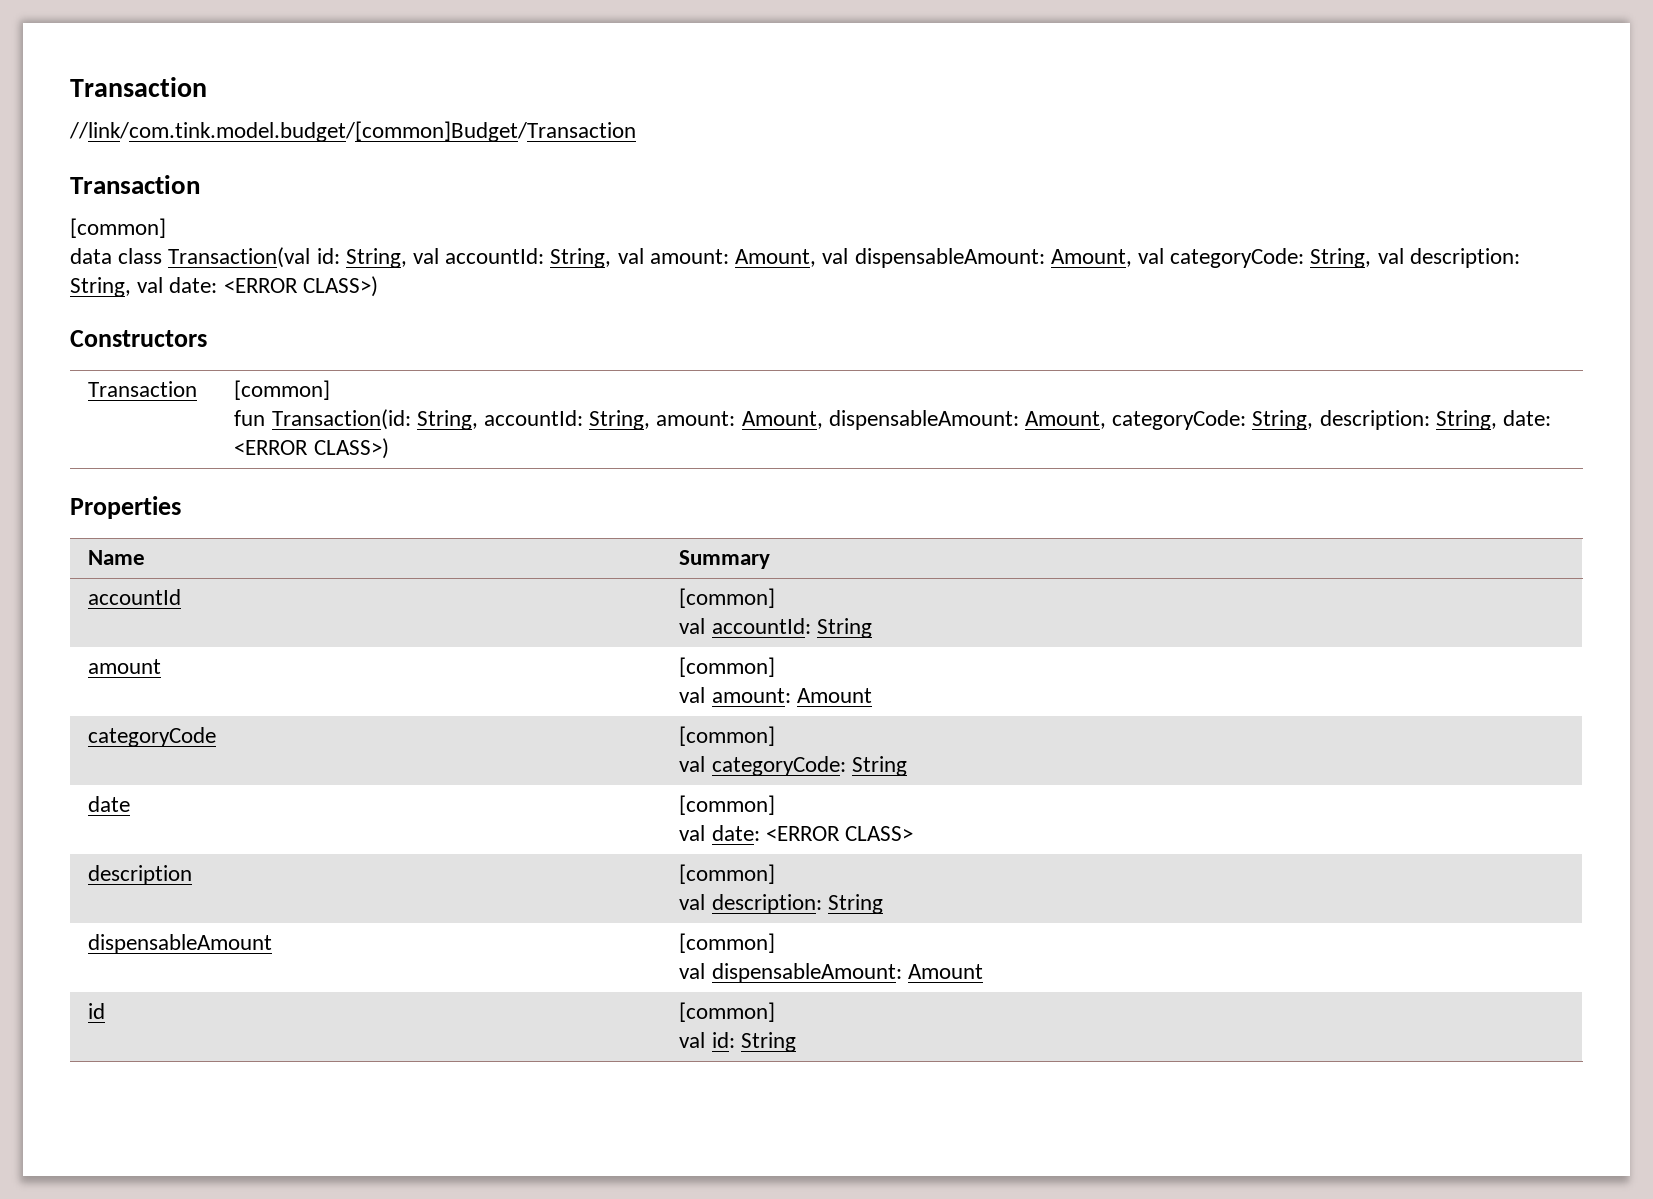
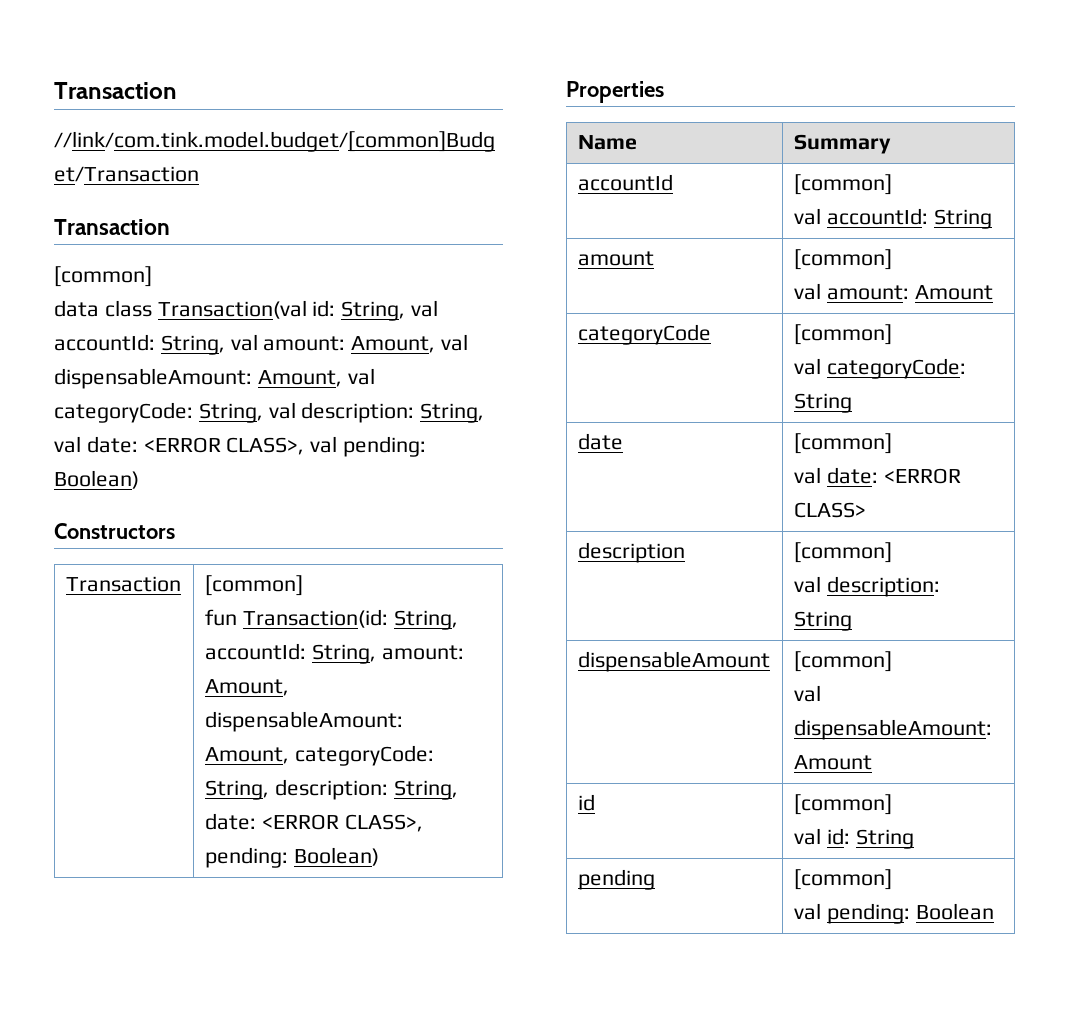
[302,276,378,297] CLASS>) -> [226,436,427,457] [54,470,139,489] CLASS>, val pending: Boolean)
[313,438,389,459] CLASS>) -> [344,814,423,832] [204,847,379,868] CLASS>, pending: Boolean)
(796, 1042) none -> [577,869,655,890] [793,869,892,890] [793,903,994,924] // pending | [common] // val pending: Boolean

